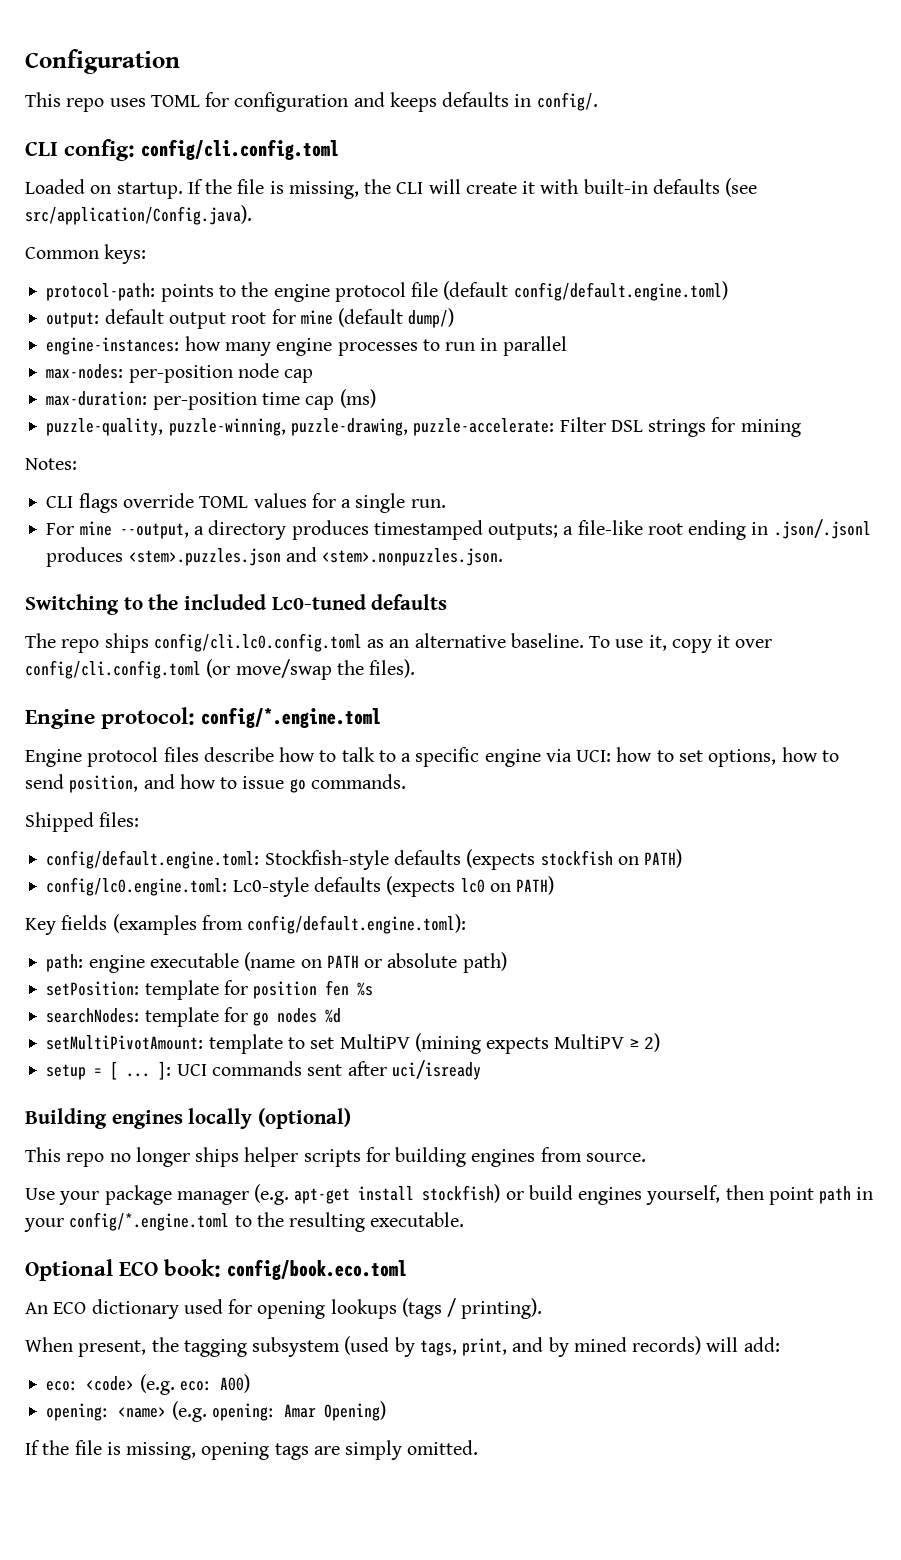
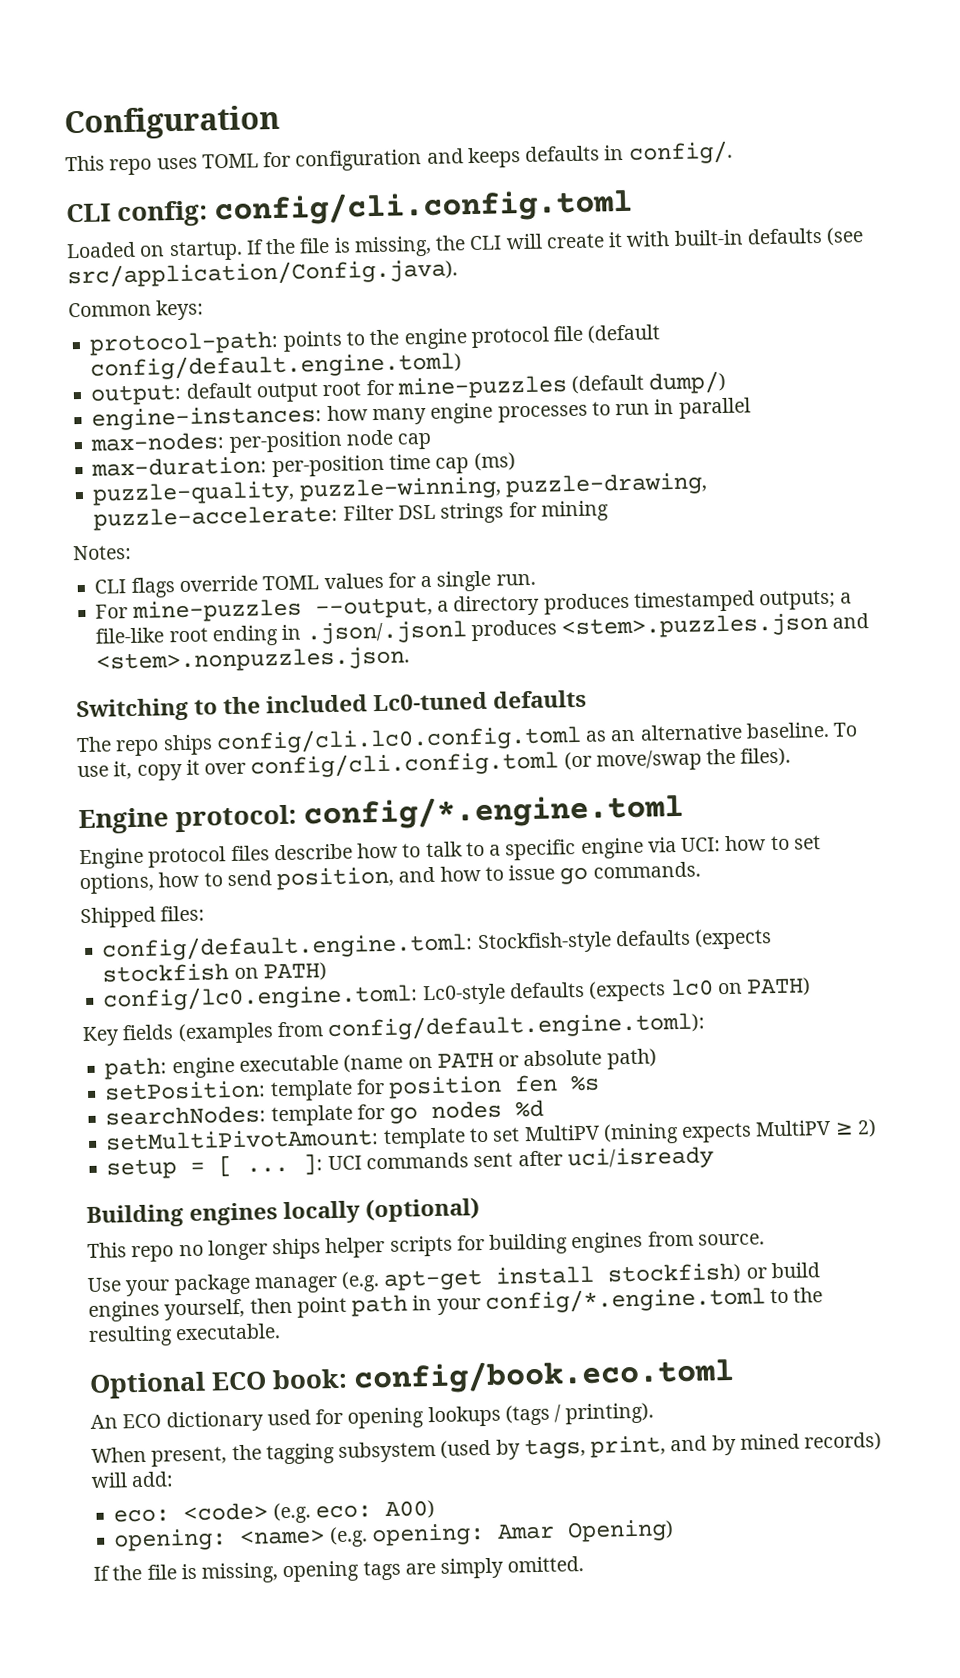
[300,310,333,325] mine -> [396,375,568,400] mine-puzzles
[79,521,112,536] mine -> [131,598,302,624] mine-puzzles

